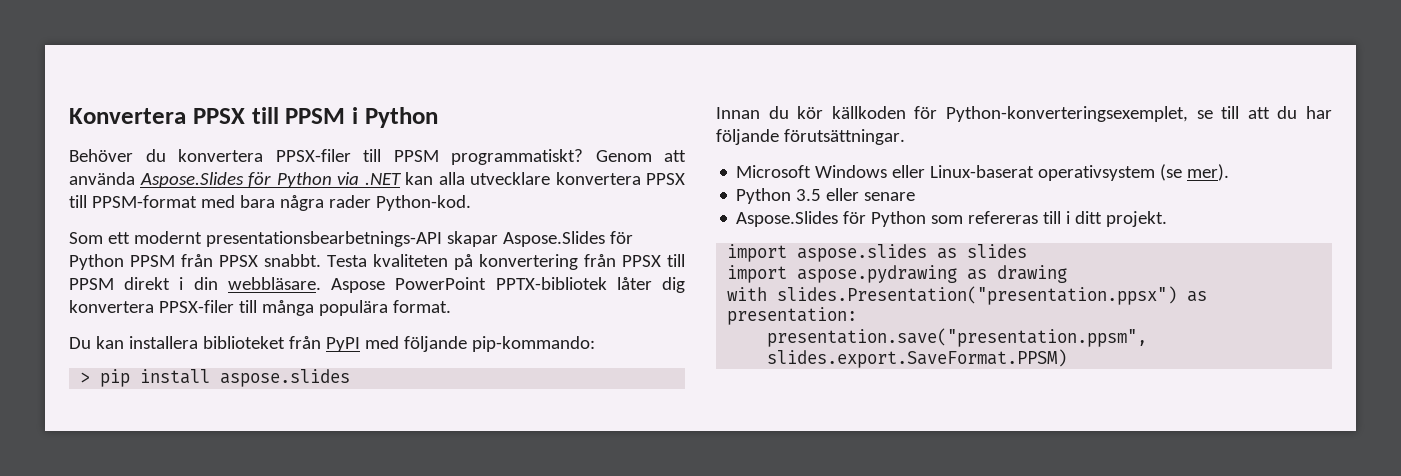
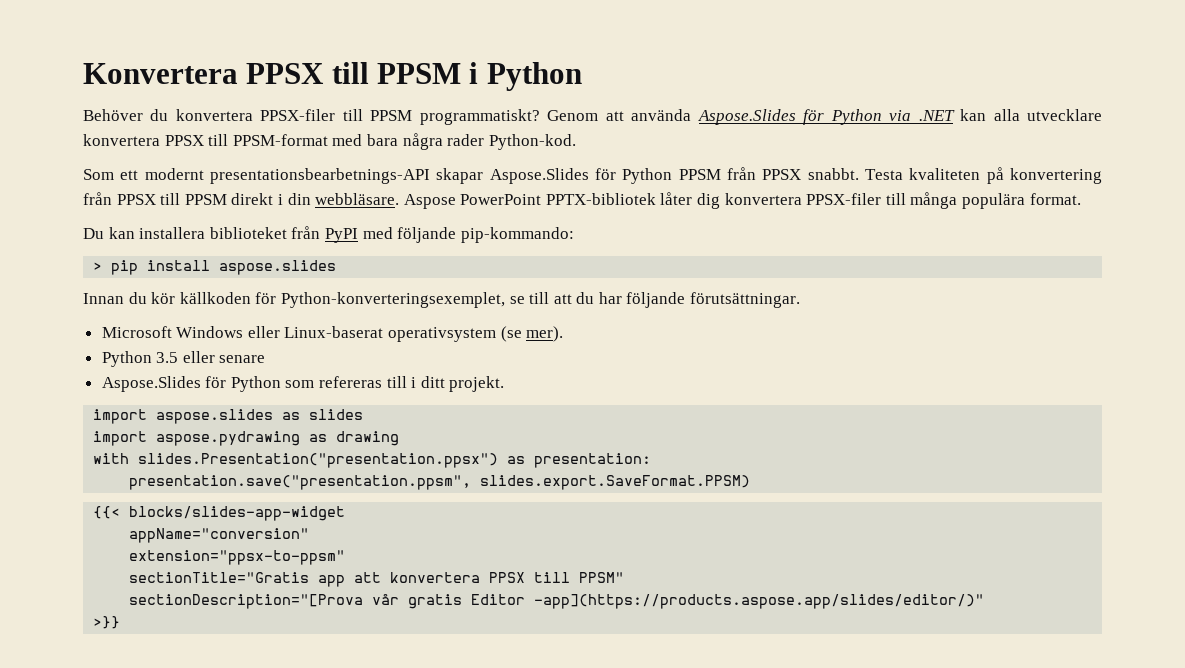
(1068, 358) none -> [93,506,346,521] [129,528,310,543] [129,550,346,565] [129,572,625,587] [129,594,985,609] [93,616,121,629] // {{< blocks/slides-app-widget // appName="conversion" // extension="ppsx-to-ppsm" // sectionTitle="Gratis app att konvertera PPSX till PPSM" // sectionDescription="[Prova vår gratis Editor -app](https://products.aspose.app/slides/editor/)" // >}}

